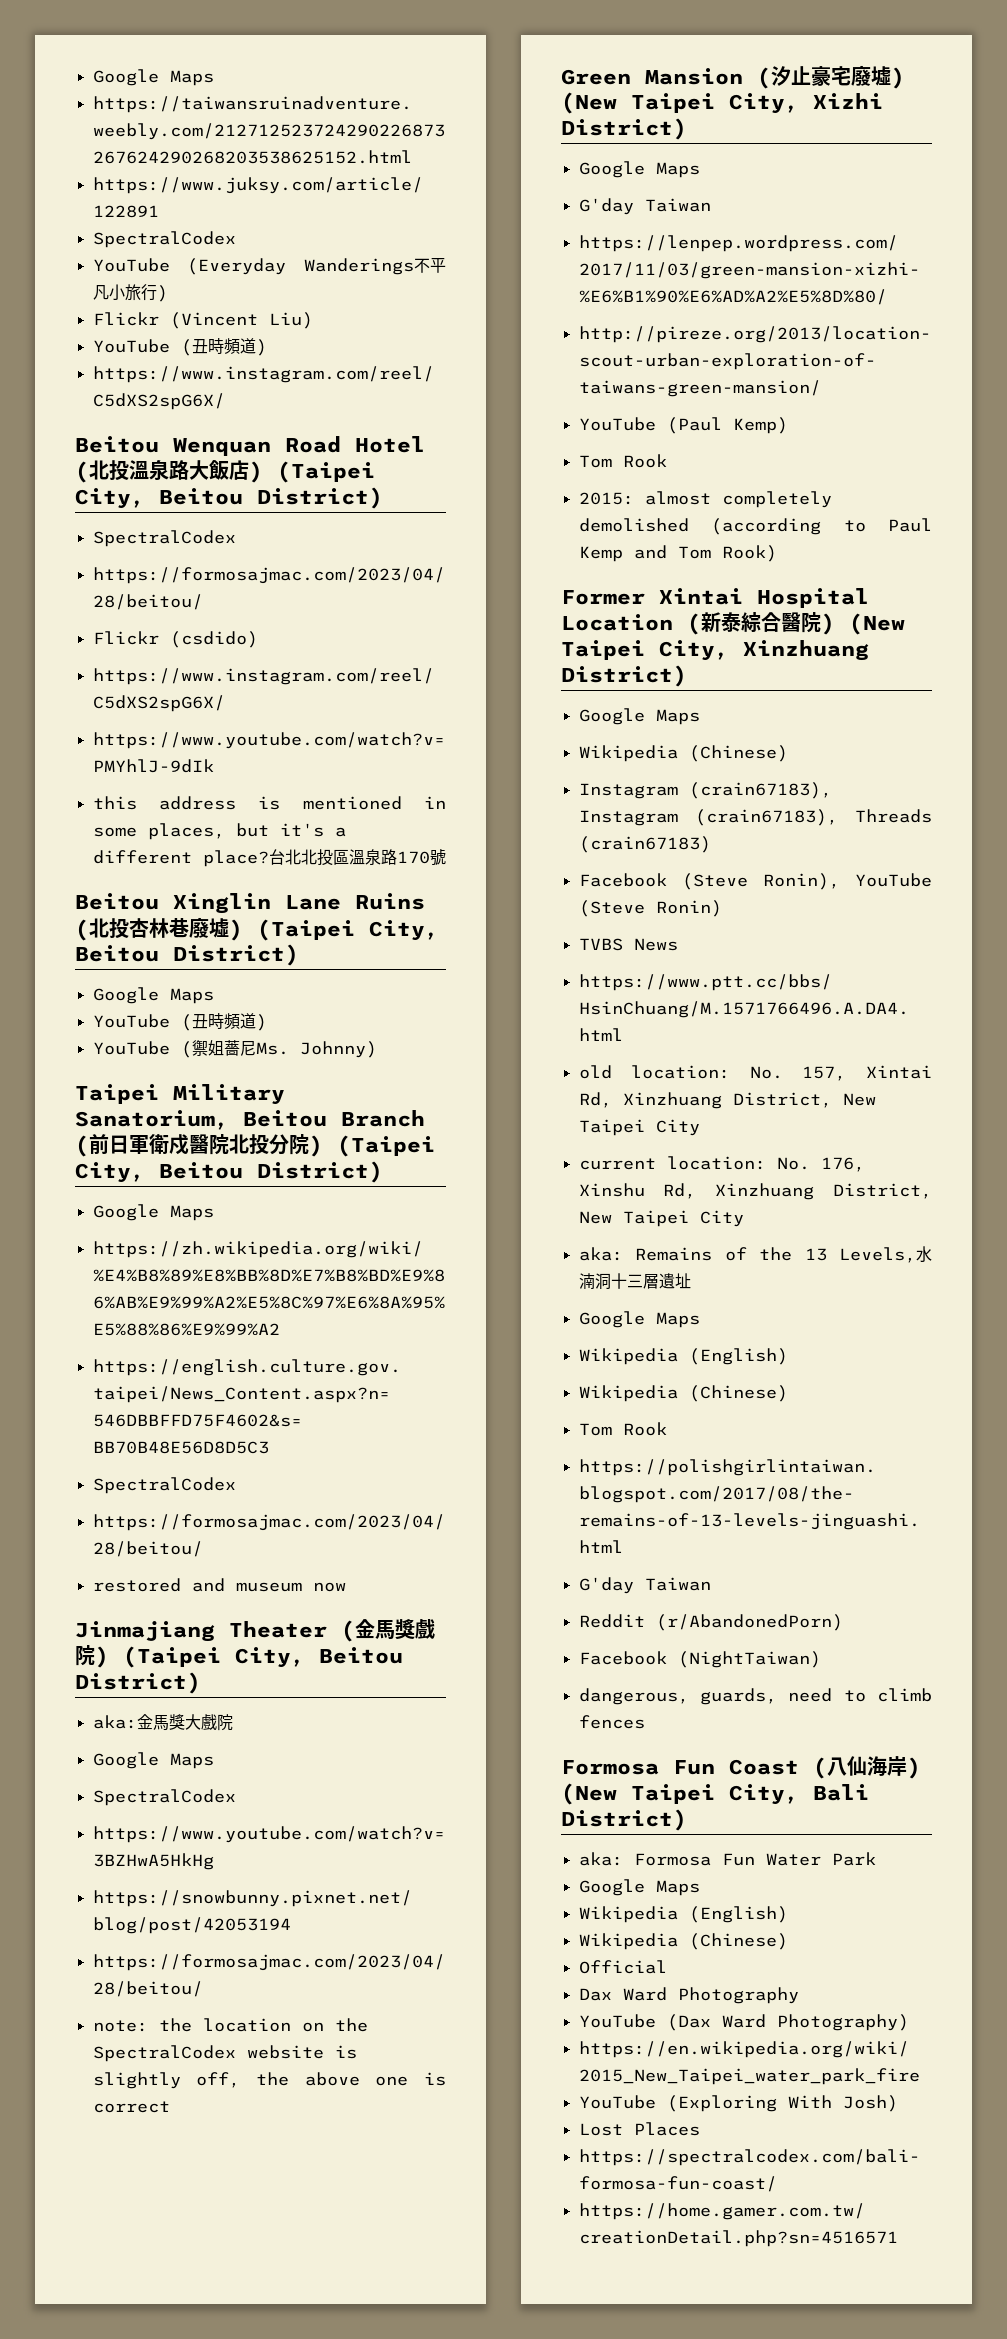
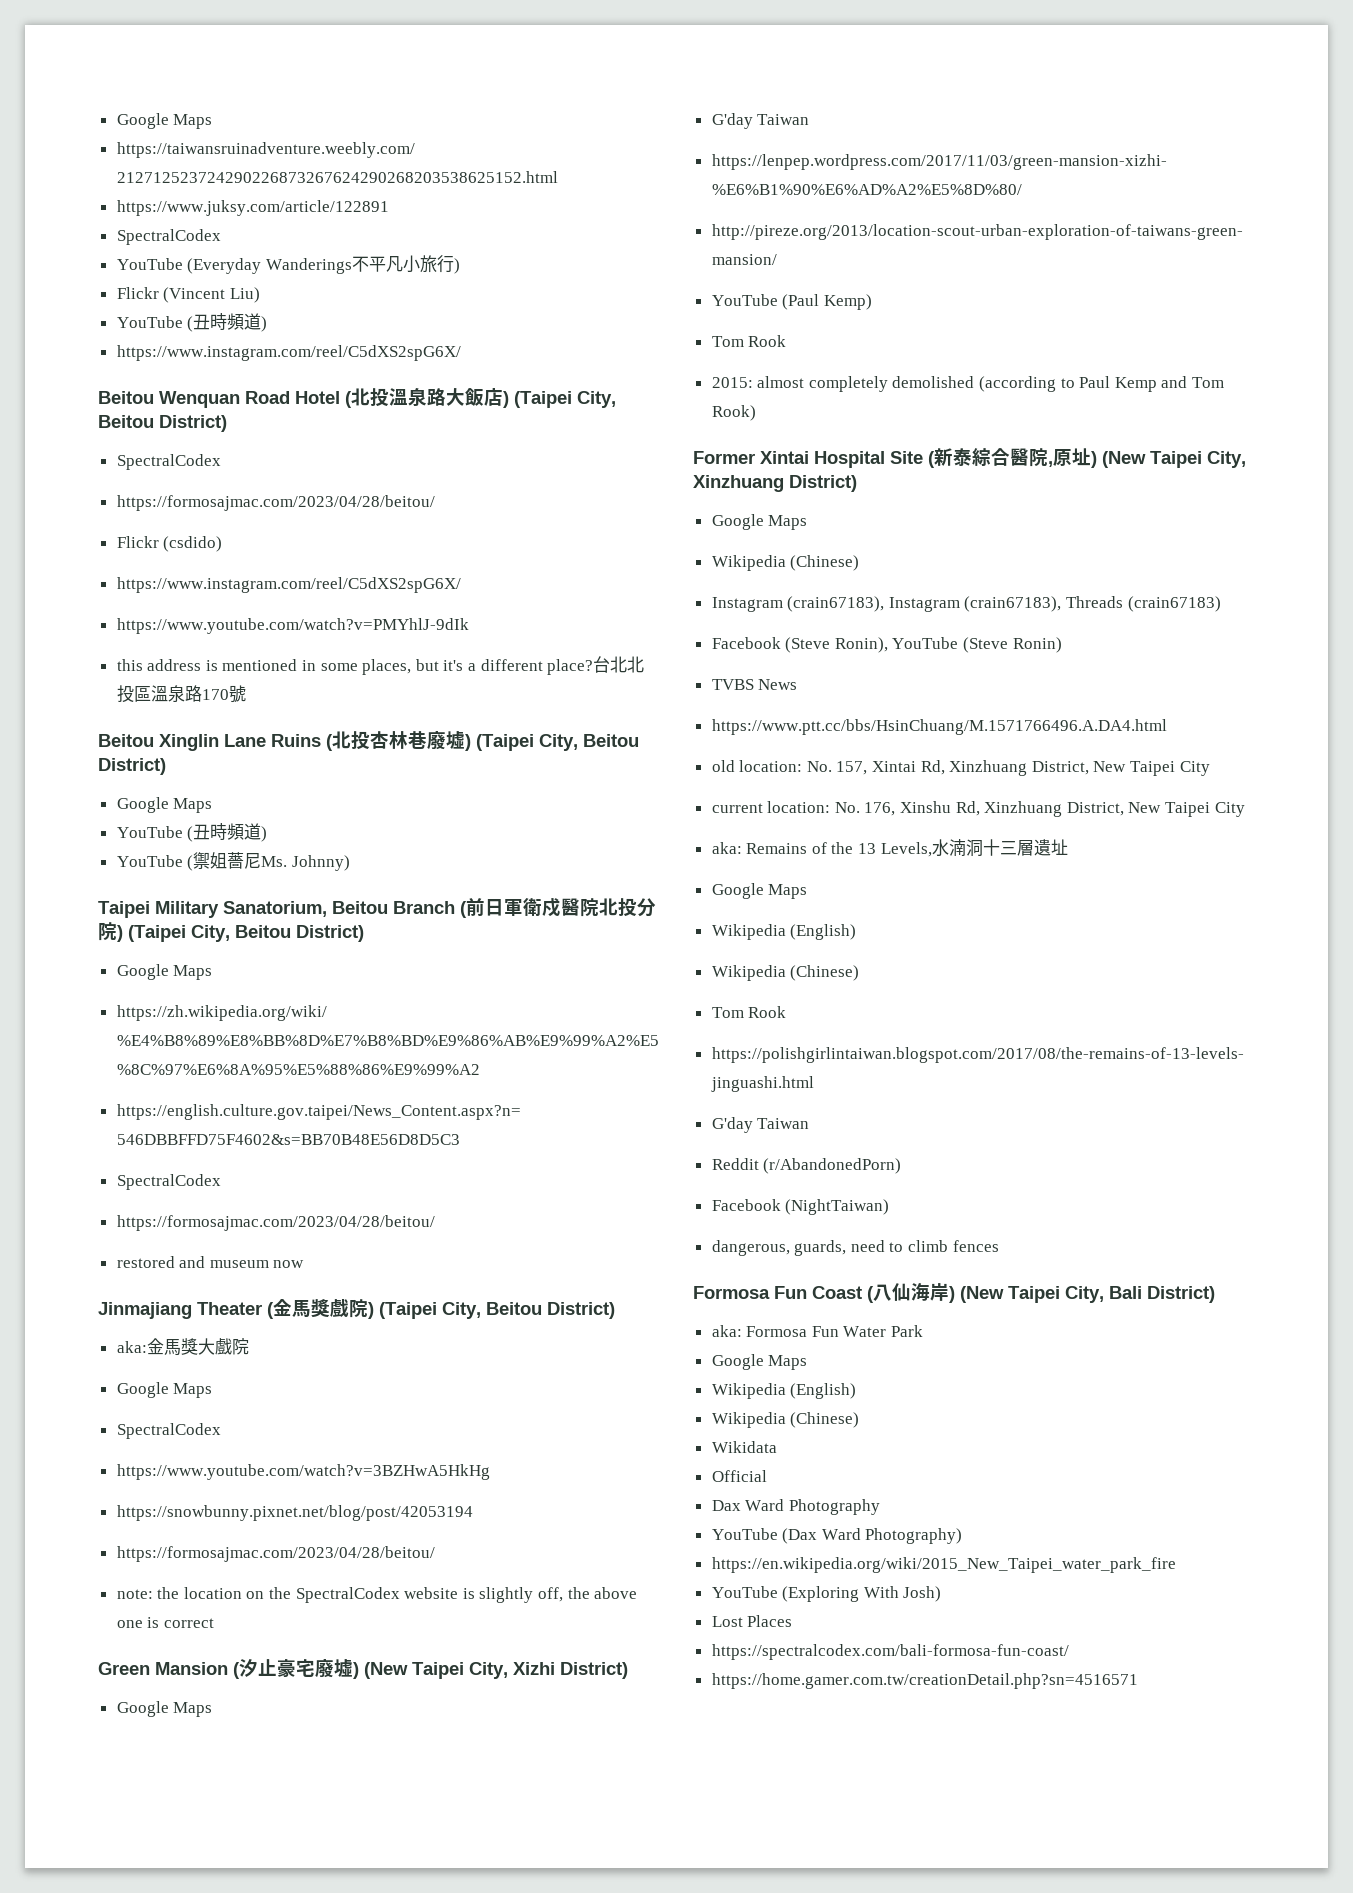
[561,614,673,631] Location -> [890,451,923,464] Site
(821, 622) none -> [1048,448,1091,467] ,原址
(788, 1941) none -> [711,1441,777,1453] // Wikidata

